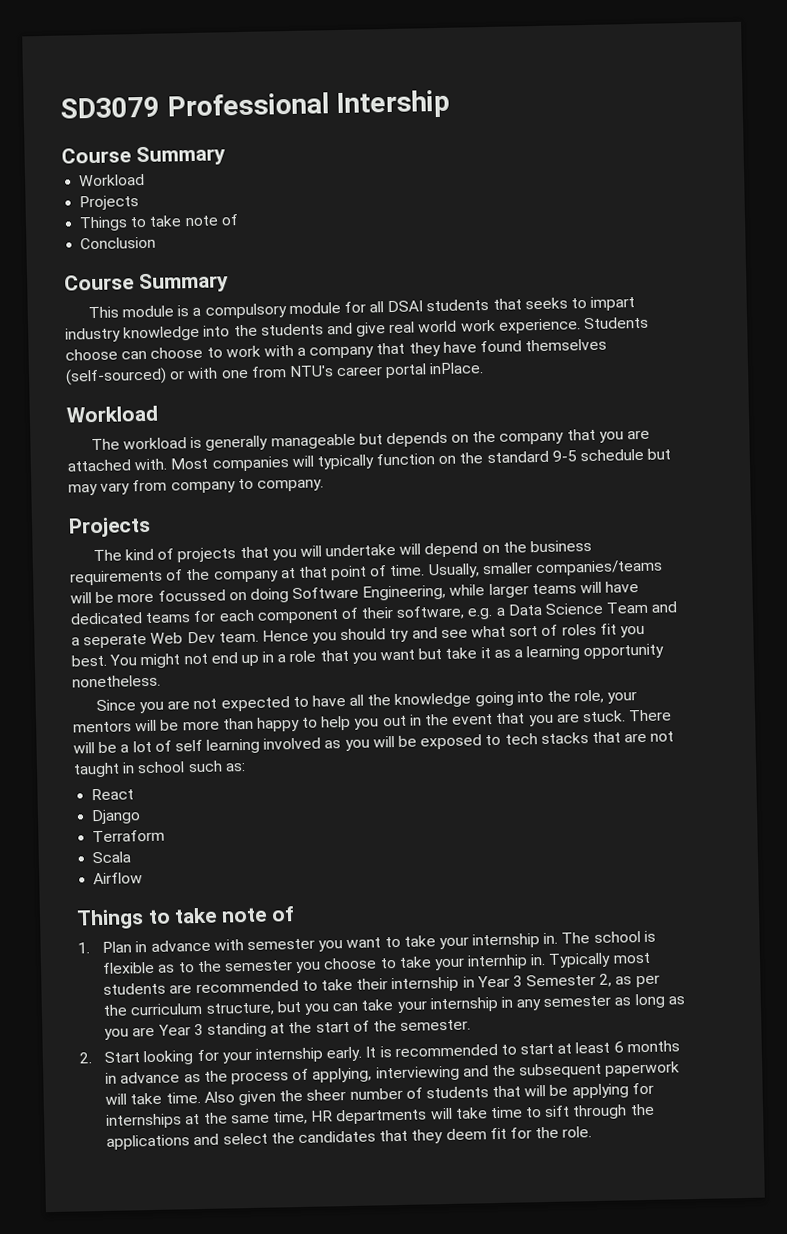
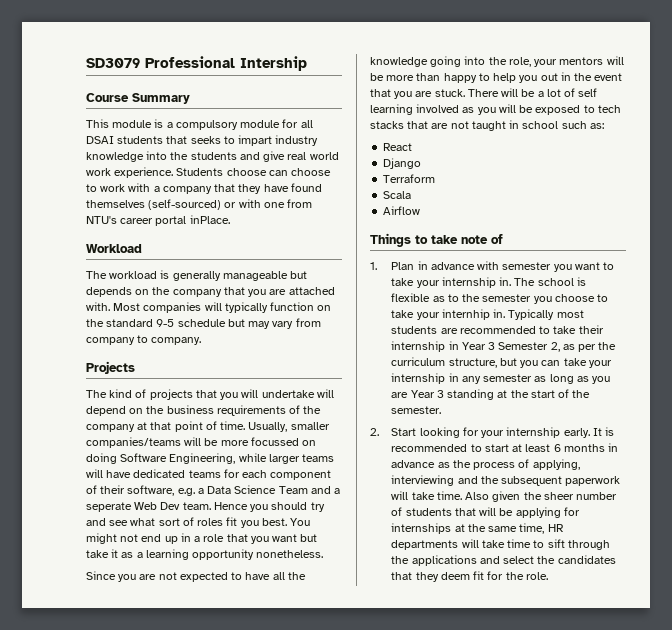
[78,173,146,187] [79,195,140,211] [79,214,239,232] [80,236,157,250] [64,272,229,294] // Workload // Projects // Things to take note of // Conclusion // Course Summary -> (190, 98) none

